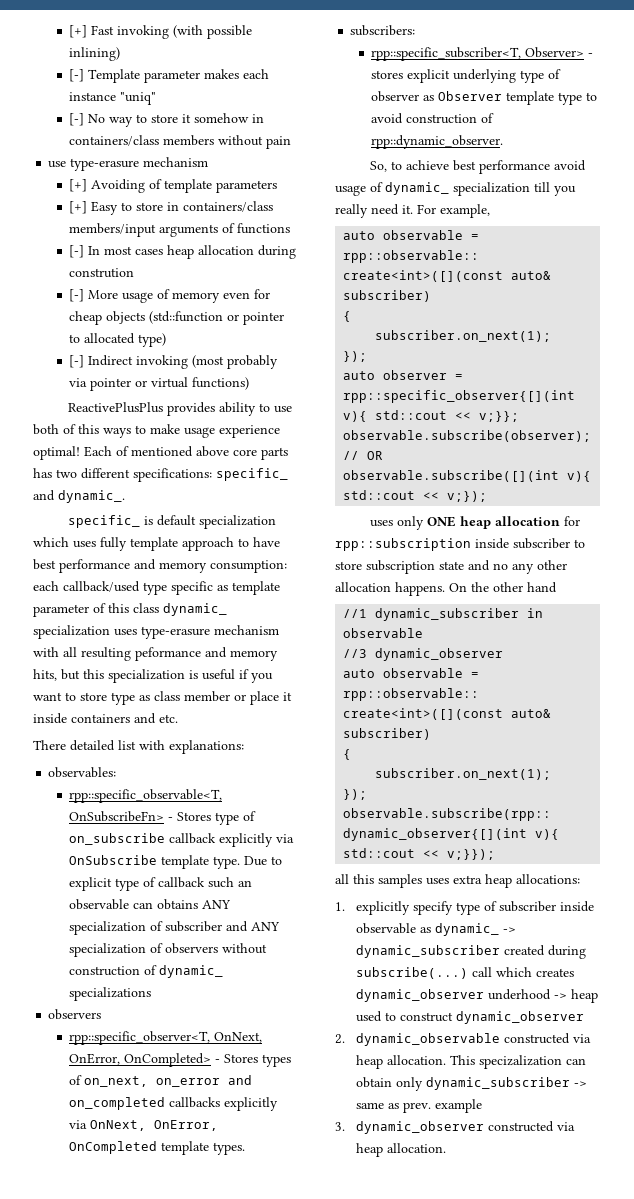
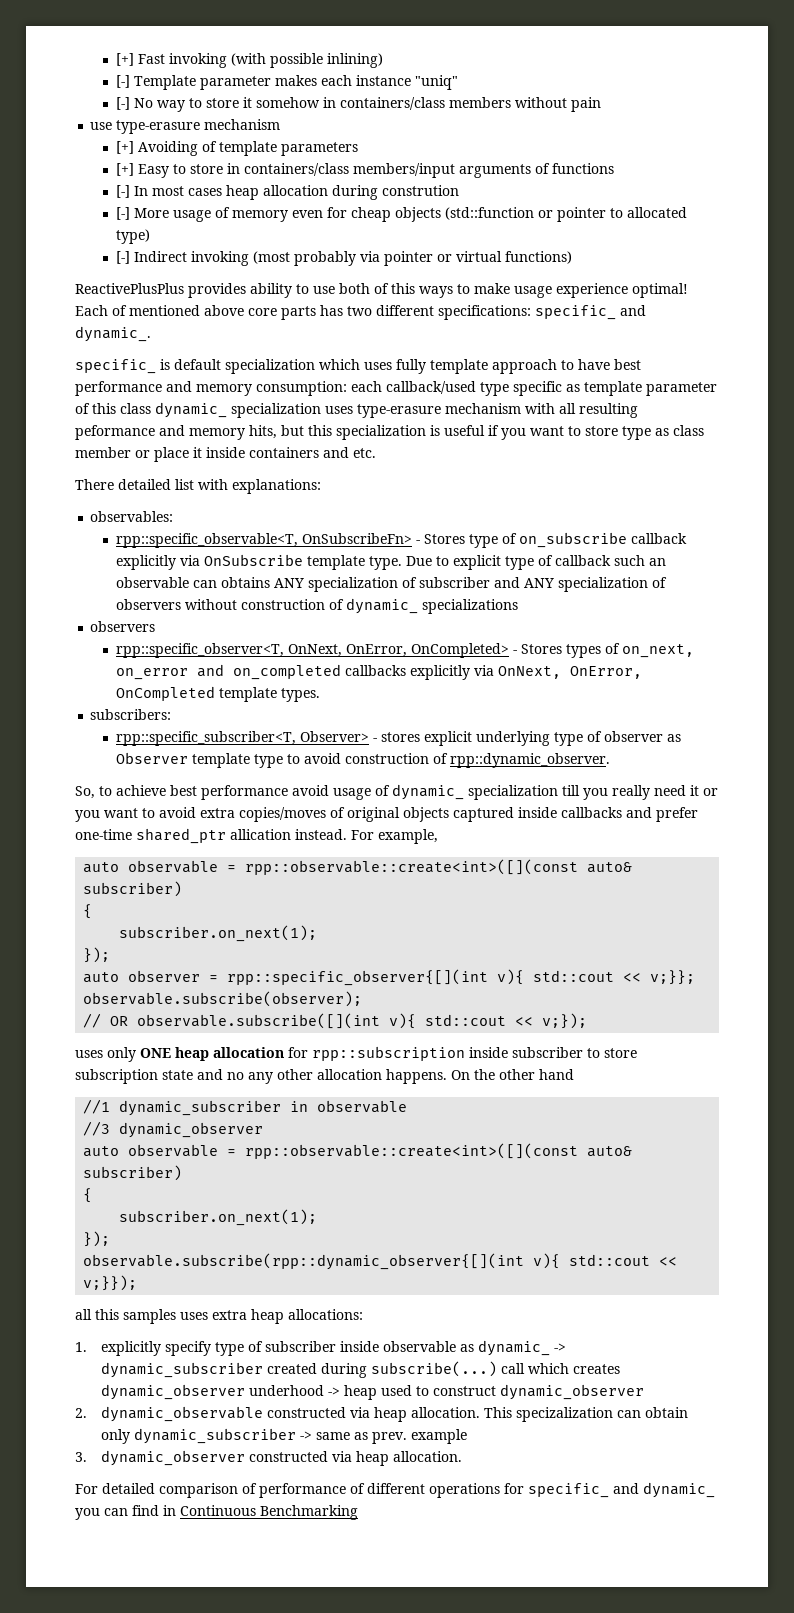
[402,205,413,214] it. -> [690,785,718,796] [75,807,698,822] [75,828,347,844] it or you want to avoid extra copies/moves of original objects captured inside callbacks and prefer one-time shared_ptr allication instead.
(447, 1148) none -> [75,1482,715,1498] [75,1505,358,1520] // For detailed comparison of performance of different operations for specific_ and dynamic_ you can find in Continuous Benchmarking

